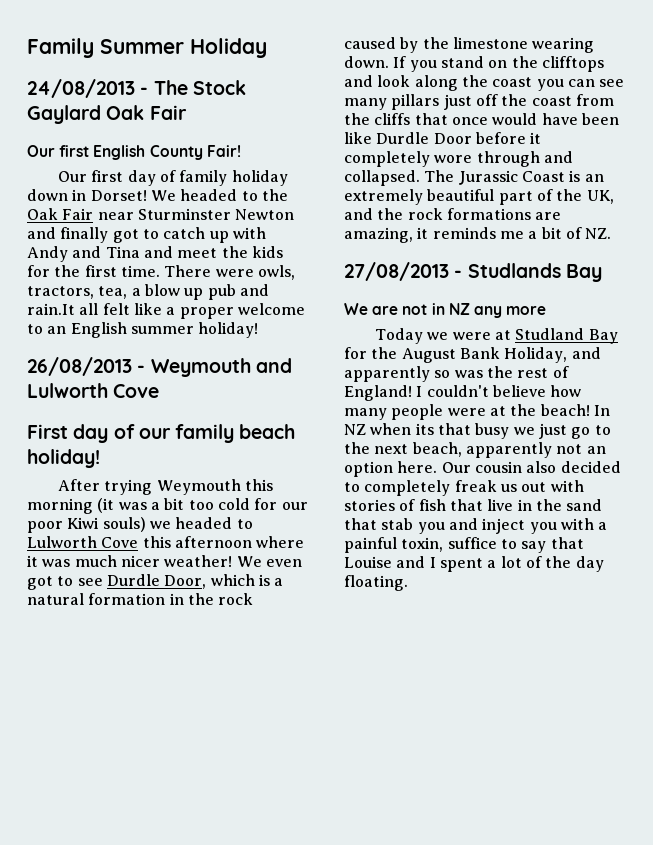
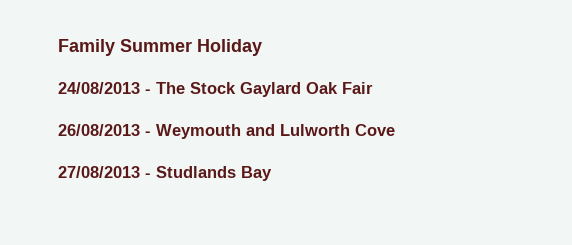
[27,145,241,160] [58,170,288,186] [27,189,288,201] [27,208,295,220] [27,227,266,243] [27,246,283,262] [27,265,295,280] [27,284,269,300] [27,303,305,319] [27,322,259,338] // Our first English County Fair! // Our first day of family holiday down in Dorset! We headed to the Oak Fair near Sturminster Newton and finally got to catch up with Andy and Tina and meet the kids for the first time. There were owls, tractors, tea, a blow up pub and rain.It all felt like a proper welcome to an English summer holiday! -> (373, 88) none
[27,424,296,443] [27,449,100,468] [58,479,273,495] [27,498,308,514] [27,517,253,533] [27,536,305,548] [27,555,302,567] [27,574,284,590] [27,593,254,605] [344,37,595,53] [344,56,604,72] [344,75,625,91] [344,94,614,110] [344,113,619,125] [344,132,542,144] [344,151,573,167] [344,170,604,186] [344,189,614,205] [344,208,562,220] [344,227,612,243] [344,262,602,282] [344,303,547,318] [375,328,618,344] [344,347,601,363] [344,366,569,382] [344,385,582,401] [344,404,610,420] [344,423,611,439] [344,442,606,458] [344,461,621,477] [344,480,584,496] [344,499,603,511] [344,518,608,534] [344,537,584,553] [344,556,604,572] [344,575,408,591] First day of our family beach holiday! // After trying Weymouth this morning (it was a bit too cold for our poor Kiwi souls) we headed to Lulworth Cove this afternoon where it was much nicer weather! We even got to see Durdle Door, which is a natural formation in the rock caused by the limestone wearing down. If you stand on the clifftops and look along the coast you can see many pillars just off the coast from the cliffs that once would have been like Durdle Door before it completely wore through and collapsed. The Jurassic Coast is an extremely beautiful part of the UK, and the rock formations are amazing, it reminds me a bit of NZ. // 27/08/2013 - Studlands Bay // We are not in NZ any more // Today we were at Studland Bay for the August Bank Holiday, and apparently so was the rest of England! I couldn't believe how many people were at the beach! In NZ when its that busy we just go to the next beach, apparently not an option here. Our cousin also decided to completely freak us out with stories of fish that live in the sand that stab you and inject you with a painful toxin, suffice to say that Louise and I spent a lot of the day floating. -> [58,166,272,181] 27/08/2013 - Studlands Bay

